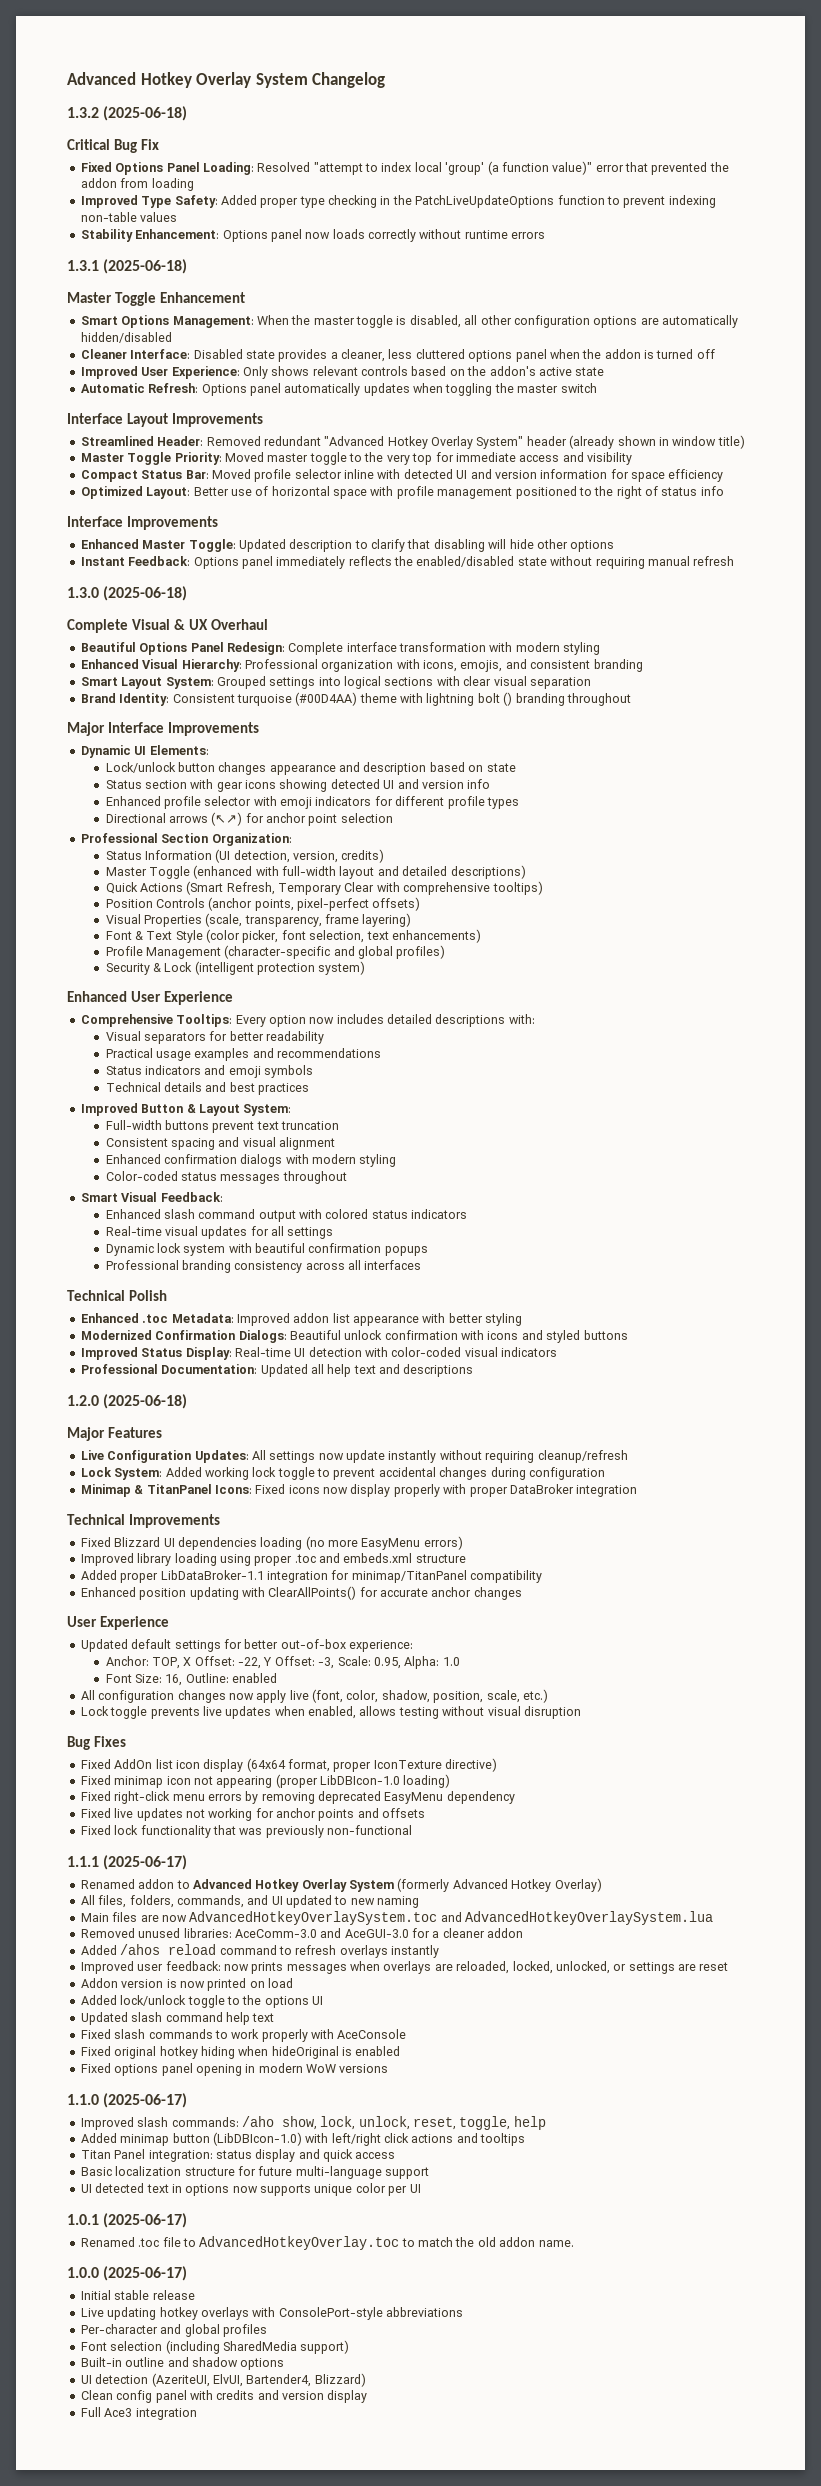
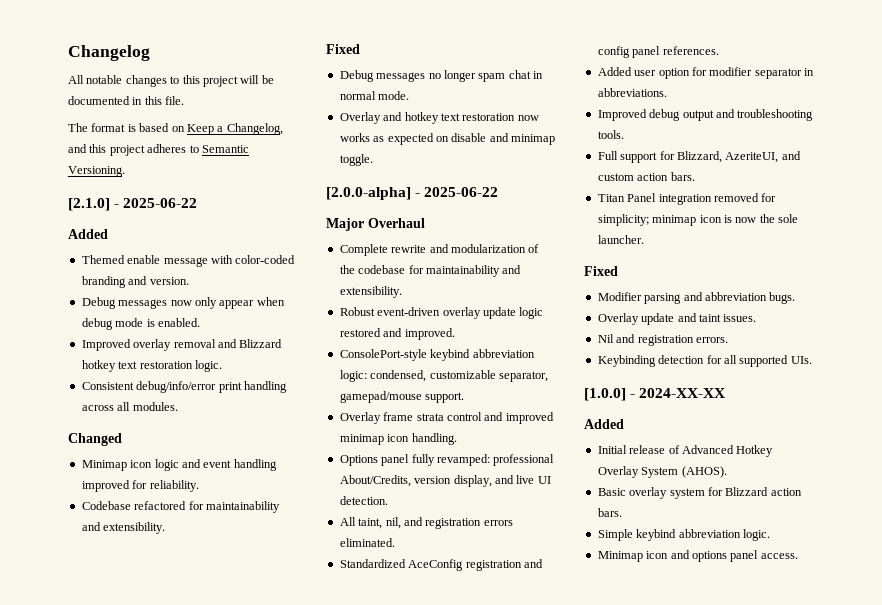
[67,72,386,88] [67,106,188,121] [67,139,159,153] [80,161,729,175] [80,178,194,191] [80,195,716,208] [80,212,178,222] [80,229,546,242] [67,259,188,274] [67,292,245,306] [80,315,738,328] [80,332,172,343] [80,349,715,362] [80,366,605,379] [80,383,597,396] [67,413,263,427] [80,435,745,449] [80,452,632,465] [80,469,724,482] [80,486,724,499] [67,516,218,530] [80,539,615,552] [80,556,735,569] [67,586,188,601] [67,619,268,633] [80,642,601,655] [80,659,643,672] [80,676,591,689] [80,692,631,706] [67,722,259,736] [80,745,209,758] [105,762,516,775] [105,779,491,792] [105,796,519,809] [105,812,393,826] [80,833,292,846] [105,849,385,863] [105,865,526,879] [105,881,543,895] [105,897,421,911] [105,913,412,927] [105,929,481,943] [105,945,446,959] [105,961,366,975] [67,991,233,1005] [80,1014,535,1027] [105,1031,324,1044] [105,1048,381,1061] [105,1065,313,1078] [105,1082,309,1095] [80,1103,292,1116] [105,1120,339,1133] [105,1137,335,1150] [105,1154,397,1167] [105,1171,347,1184] [80,1192,223,1202] [105,1209,468,1222] [105,1226,334,1239] [105,1243,428,1256] [105,1260,422,1273] [67,1290,167,1301] [80,1313,523,1326] [80,1330,628,1343] [80,1347,558,1360] [80,1364,474,1377] [67,1394,188,1409] [67,1427,162,1441] [80,1450,628,1463] [80,1467,605,1480] [80,1484,638,1497] [67,1514,220,1528] [80,1536,463,1550] [80,1553,466,1566] [80,1570,542,1583] [80,1586,522,1600] [67,1616,169,1630] [80,1639,413,1652] [105,1656,460,1669] [105,1673,277,1686] [80,1689,548,1703] [80,1706,581,1719] [67,1736,126,1750] [80,1758,498,1772] [80,1774,451,1788] [80,1791,515,1804] [80,1808,426,1821] [80,1825,412,1838] [67,1855,188,1870] [80,1878,602,1892] [80,1895,420,1908] [80,1911,713,1925] [80,1928,524,1938] [80,1944,439,1958] [80,1961,729,1974] [80,1978,293,1991] [80,1995,323,2008] [80,2012,275,2025] [80,2029,407,2042] [80,2046,401,2059] [80,2063,389,2076] [67,2093,188,2108] [80,2116,546,2130] [80,2132,526,2146] [80,2149,396,2162] [80,2166,429,2179] [80,2183,421,2196] [67,2213,188,2228] [80,2236,574,2250] [67,2266,188,2281] [80,2290,195,2300] [80,2307,463,2320] [80,2324,267,2337] [80,2340,350,2354] [80,2357,285,2370] [80,2373,366,2387] [80,2390,368,2403] [80,2407,197,2420] Advanced Hotkey Overlay System Changelog // 1.3.2 (2025-06-18) // Critical Bug Fix // Fixed Options Panel Loading: Resolved "attempt to index local 'group' (a function value)" error that prevented the addon from loading // Improved Type Safety: Added proper type checking in the PatchLiveUpdateOptions function to prevent indexing non-table values // Stability Enhancement: Options panel now loads correctly without runtime errors // 1.3.1 (2025-06-18) // Master Toggle Enhancement // Smart Options Management: When the master toggle is disabled, all other configuration options are automatically hidden/disabled // Cleaner Interface: Disabled state provides a cleaner, less cluttered options panel when the addon is turned off // Improved User Experience: Only shows relevant controls based on the addon's active state // Automatic Refresh: Options panel automatically updates when toggling the master switch // Interface Layout Improvements // Streamlined Header: Removed redundant "Advanced Hotkey Overlay System" header (already shown in window title) // Master Toggle Priority: Moved master toggle to the very top for immediate access and visibility // Compact Status Bar: Moved profile selector inline with detected UI and version information for space efficiency // Optimized Layout: Better use of horizontal space with profile management positioned to the right of status info // Interface Improvements // Enhanced Master Toggle: Updated description to clarify that disabling will hide other options // Instant Feedback: Options panel immediately reflects the enabled/disabled state without requiring manual refresh // 1.3.0 (2025-06-18) // Complete Visual & UX Overhaul // Beautiful Options Panel Redesign: Complete interface transformation with modern styling // Enhanced Visual Hierarchy: Professional organization with icons, emojis, and consistent branding // Smart Layout System: Grouped settings into logical sections with clear visual separation // Brand Identity: Consistent turquoise (#00D4AA) theme with lightning bolt () branding throughout // Major Interface Improvements // Dynamic UI Elements: // Lock/unlock button changes appearance and description based on state // Status section with gear icons showing detected UI and version info // Enhanced profile selector with emoji indicators for different profile types // Directional arrows (↖↗) for anchor point selection // Professional Section Organization: // Status Information (UI detection, version, credits) // Master Toggle (enhanced with full-width layout and detailed descriptions) // Quick Actions (Smart Refresh, Temporary Clear with comprehensive tooltips) // Position Controls (anchor points, pixel-perfect offsets) // Visual Properties (scale, transparency, frame layering) // Font & Text Style (color picker, font selection, text enhancements) // Profile Management (character-specific and global profiles) // Security & Lock (intelligent protection system) // Enhanced User Experience // Comprehensive Tooltips: Every option now includes detailed descriptions with: // Visual separators for better readability // Practical usage examples and recommendations // Status indicators and emoji symbols // Technical details and best practices // Improved Button & Layout System: // Full-width buttons prevent text truncation // Consistent spacing and visual alignment // Enhanced confirmation dialogs with modern styling // Color-coded status messages throughout // Smart Visual Feedback: // Enhanced slash command output with colored status indicators // Real-time visual updates for all settings // Dynamic lock system with beautiful confirmation popups // Professional branding consistency across all interfaces // Technical Polish // Enhanced .toc Metadata: Improved addon list appearance with better styling // Modernized Confirmation Dialogs: Beautiful unlock confirmation with icons and styled buttons // Improved Status Display: Real-time UI detection with color-coded visual indicators // Professional Documentation: Updated all help text and descriptions // 1.2.0 (2025-06-18) // Major Features // Live Configuration Updates: All settings now update instantly without requiring cleanup/refresh // Lock System: Added working lock toggle to prevent accidental changes during configuration // Minimap & TitanPanel Icons: Fixed icons now display properly with proper DataBroker integration // Technical Improvements // Fixed Blizzard UI dependencies loading (no more EasyMenu errors) // Improved library loading using proper .toc and embeds.xml structure // Added proper LibDataBroker-1.1 integration for minimap/TitanPanel compatibility // Enhanced position updating with ClearAllPoints() for accurate anchor changes // User Experience // Updated default settings for better out-of-box experience: // Anchor: TOP, X Offset: -22, Y Offset: -3, Scale: 0.95, Alpha: 1.0 // Font Size: 16, Outline: enabled // All configuration changes now apply live (font, color, shadow, position, scale, etc.) // Lock toggle prevents live updates when enabled, allows testing without visual disruption // Bug Fixes // Fixed AddOn list icon display (64x64 format, proper IconTexture directive) // Fixed minimap icon not appearing (proper LibDBIcon-1.0 loading) // Fixed right-click menu errors by removing deprecated EasyMenu dependency // Fixed live updates not working for anchor points and offsets // Fixed lock functionality that was previously non-functional // 1.1.1 (2025-06-17) // Renamed addon to Advanced Hotkey Overlay System (formerly Advanced Hotkey Overlay) // All files, folders, commands, and UI updated to new naming // Main files are now AdvancedHotkeyOverlaySystem.toc and AdvancedHotkeyOverlaySystem.lua // Removed unused libraries: AceComm-3.0 and AceGUI-3.0 for a cleaner addon // Added /ahos reload command to refresh overlays instantly // Improved user feedback: now prints messages when overlays are reloaded, locked, unlocked, or settings are reset // Addon version is now printed on load // Added lock/unlock toggle to the options UI // Updated slash command help text // Fixed slash commands to work properly with AceConsole // Fixed original hotkey hiding when hideOriginal is enabled // Fixed options panel opening in modern WoW versions // 1.1.0 (2025-06-17) // Improved slash commands: /aho show, lock, unlock, reset, toggle, help // Added minimap button (LibDBIcon-1.0) with left/right click actions and tooltips // Titan Panel integration: status display and quick access // Basic localization structure for future multi-language support // UI detected text in options now supports unique color per UI // 1.0.1 (2025-06-17) // Renamed .toc file to AdvancedHotkeyOverlay.toc to match the old addon name. // 1.0.0 (2025-06-17) // Initial stable release // Live updating hotkey overlays with ConsolePort-style abbreviations // Per-character and global profiles // Font selection (including SharedMedia support) // Built-in outline and shadow options // UI detection (AzeriteUI, ElvUI, Bartender4, Blizzard) // Clean config panel with credits and version display // Full Ace3 integration -> [68,45,150,61] [68,75,274,87] [68,96,185,105] [68,123,283,135] [68,144,249,156] [68,166,125,177] [68,198,198,211] [68,229,108,239] [81,255,296,267] [81,276,189,288] [81,297,285,309] [81,318,200,330] [81,339,283,351] [81,360,222,372] [81,381,287,393] [81,402,178,411] [68,433,122,446] [81,459,277,471] [81,480,199,492] [81,501,280,513] [81,522,166,534] [326,44,360,54] [339,70,543,82] [339,91,410,100] [339,112,539,124] [339,133,555,145] [339,154,373,166] [326,187,499,200] [326,218,425,231] [339,244,540,256] [339,265,522,277] [339,286,402,298] [339,307,544,319] [339,328,455,340] [339,349,535,361] [339,370,548,382] [339,391,465,403] [339,412,554,424] [339,433,457,445] [339,454,555,466] [339,475,551,487] [339,496,388,505] [339,517,513,529] [339,538,395,547] [339,559,543,571] [597,46,719,58] [597,67,814,79] [597,88,667,97] [597,109,814,121] [597,130,624,139] [597,151,801,163] [597,172,695,181] [597,193,777,205] [597,214,798,226] [597,235,644,244] [584,266,618,276] [597,292,796,304] [597,313,757,325] [597,334,728,346] [597,355,812,367] [584,388,727,401] [584,419,624,429] [597,445,774,457] [597,466,727,478] [597,487,802,499] [597,508,622,517] [597,529,770,541] [597,550,798,562] Changelog // All notable changes to this project will be documented in this file. // The format is based on Keep a Changelog, and this project adheres to Semantic Versioning. // [2.1.0] - 2025-06-22 // Added // Themed enable message with color-coded branding and version. // Debug messages now only appear when debug mode is enabled. // Improved overlay removal and Blizzard hotkey text restoration logic. // Consistent debug/info/error print handling across all modules. // Changed // Minimap icon logic and event handling improved for reliability. // Codebase refactored for maintainability and extensibility. // Fixed // Debug messages no longer spam chat in normal mode. // Overlay and hotkey text restoration now works as expected on disable and minimap toggle. // [2.0.0-alpha] - 2025-06-22 // Major Overhaul // Complete rewrite and modularization of the codebase for maintainability and extensibility. // Robust event-driven overlay update logic restored and improved. // ConsolePort-style keybind abbreviation logic: condensed, customizable separator, gamepad/mouse support. // Overlay frame strata control and improved minimap icon handling. // Options panel fully revamped: professional About/Credits, version display, and live UI detection. // All taint, nil, and registration errors eliminated. // Standardized AceConfig registration and config panel references. // Added user option for modifier separator in abbreviations. // Improved debug output and troubleshooting tools. // Full support for Blizzard, AzeriteUI, and custom action bars. // Titan Panel integration removed for simplicity; minimap icon is now the sole launcher. // Fixed // Modifier parsing and abbreviation bugs. // Overlay update and taint issues. // Nil and registration errors. // Keybinding detection for all supported UIs. // [1.0.0] - 2024-XX-XX // Added // Initial release of Advanced Hotkey Overlay System (AHOS). // Basic overlay system for Blizzard action bars. // Simple keybind abbreviation logic. // Minimap icon and options panel access.

